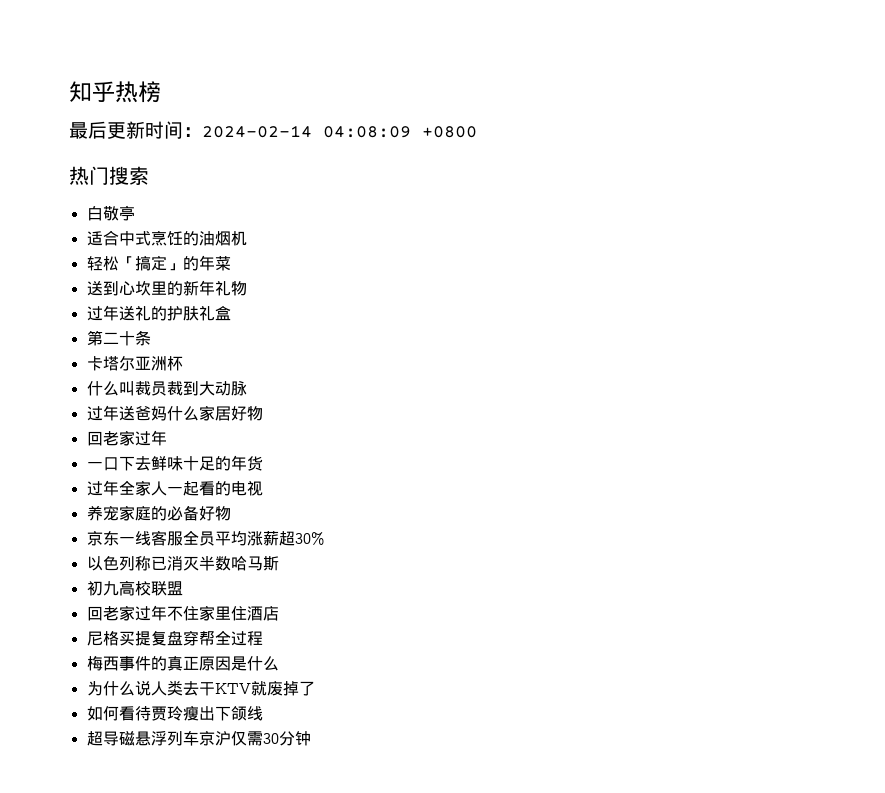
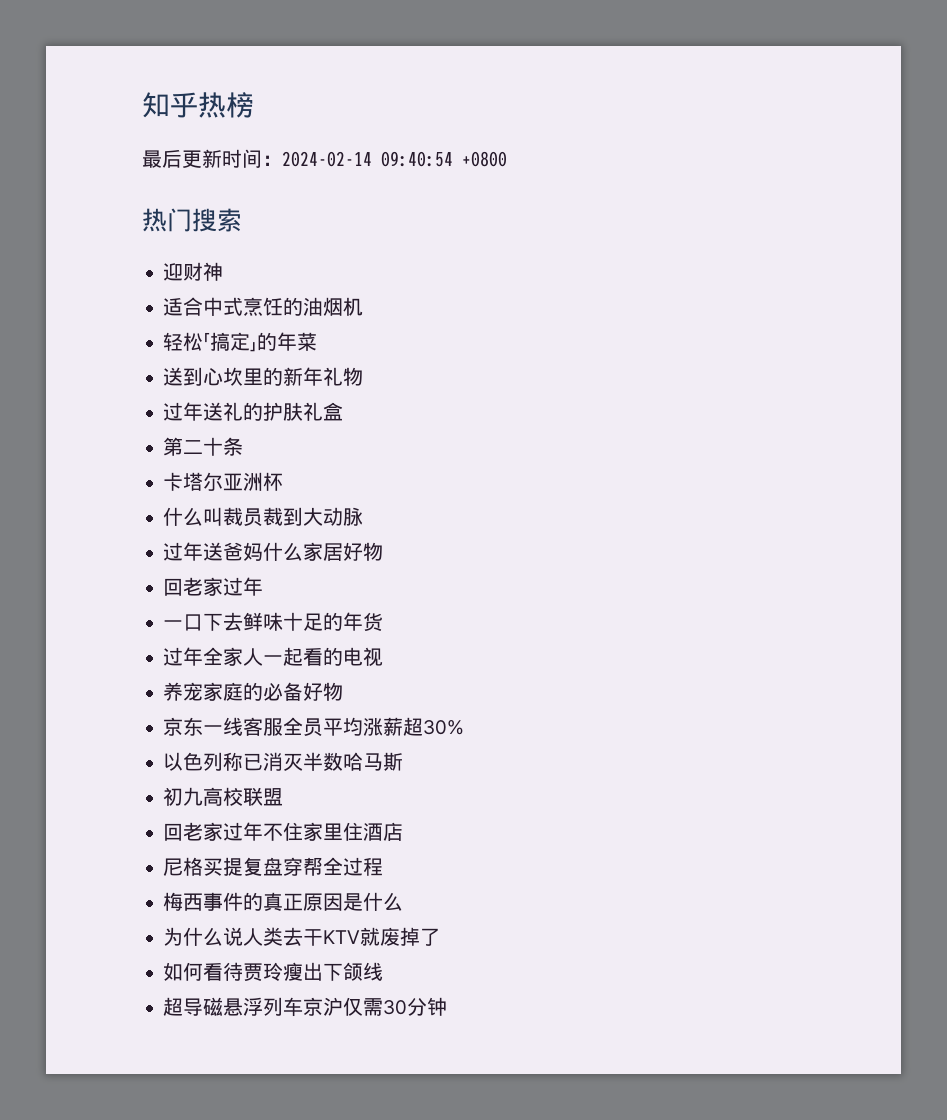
[323,126,411,138] 04:08:09 -> [381,151,453,167] 09:40:54
[86,205,135,221] 白敬亭 -> [163,262,224,281] 迎财神

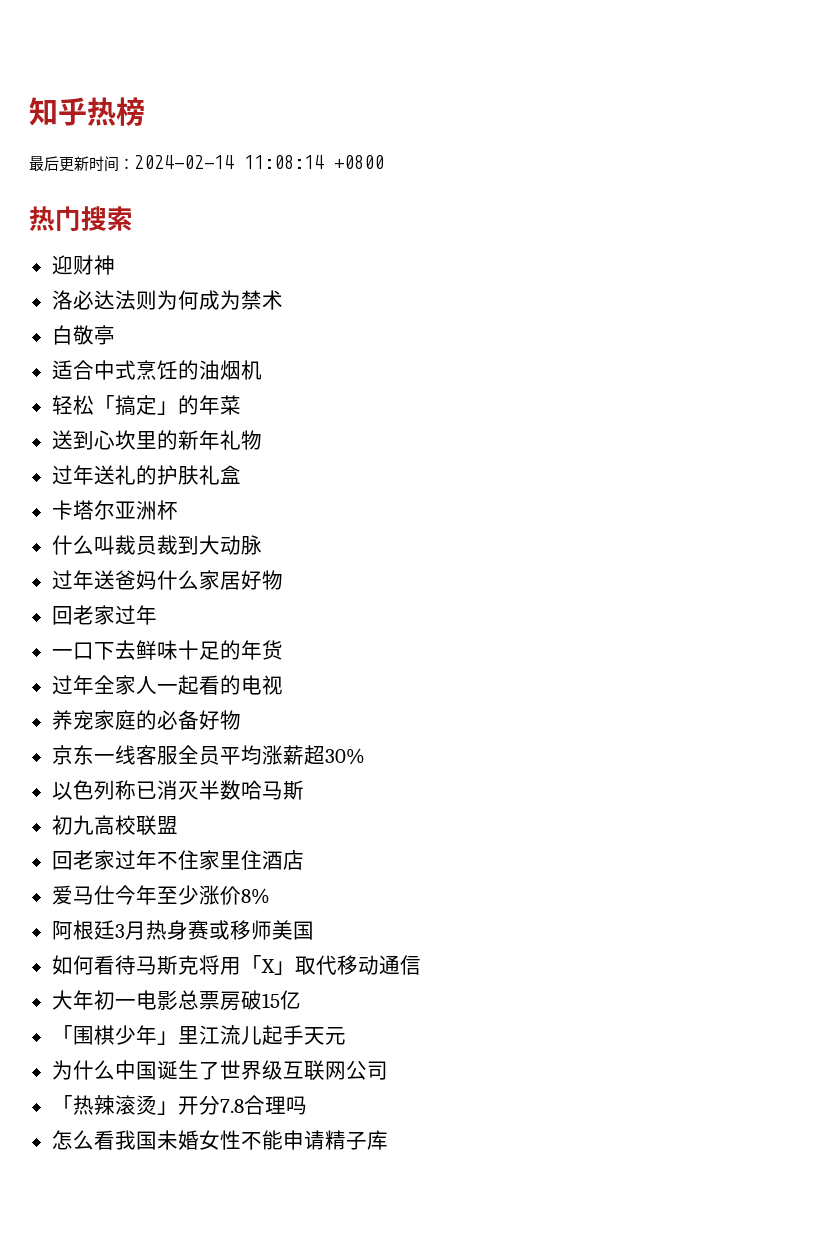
[381,151,453,167] 09:40:54 -> [244,155,324,169] 11:08:14
(224, 271) none -> [51,290,283,310] [51,325,115,345] // 洛必达法则为何成为禁术 // 白敬亭
[163,437,244,456] // 第二十条 -> (241, 474) none
[163,857,384,876] [163,892,404,911] [163,927,441,946] [163,962,384,982] [163,997,448,1017] 尼格买提复盘穿帮全过程 // 梅西事件的真正原因是什么 // 为什么说人类去干KTV就废掉了 // 如何看待贾玲瘦出下颌线 // 超导磁悬浮列车京沪仅需30分钟 -> [51,885,270,905] [51,920,314,940] [51,955,421,975] [51,990,301,1011] [51,1025,346,1045] [51,1060,388,1081] [51,1095,307,1115] [51,1130,388,1150] 爱马仕今年至少涨价8% // 阿根廷3月热身赛或移师美国 // 如何看待马斯克将用「X」取代移动通信 // 大年初一电影总票房破15亿 // 「围棋少年」里江流儿起手天元 // 为什么中国诞生了世界级互联网公司 // 「热辣滚烫」开分7.8合理吗 // 怎么看我国未婚女性不能申请精子库

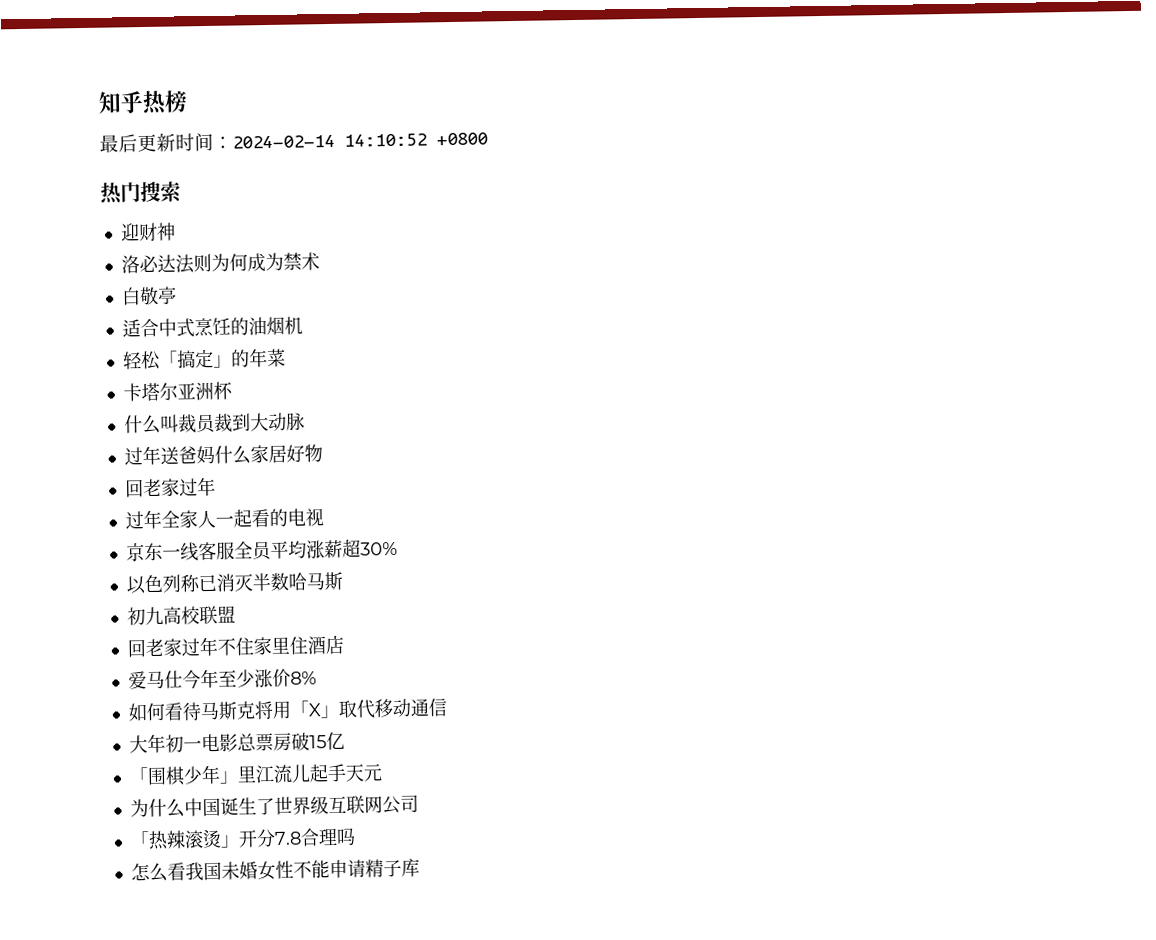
[244,155,324,169] 11:08:14 -> [344,133,427,147] 14:10:52
[51,430,262,450] [51,465,241,485] // 送到心坎里的新年礼物 // 过年送礼的护肤礼盒 -> (286, 358) none
[51,640,283,660] // 一口下去鲜味十足的年货 -> (216, 486) none
[51,710,241,730] // 养宠家庭的必备好物 -> (324, 517) none
[51,920,314,940] // 阿根廷3月热身赛或移师美国 -> (317, 678) none

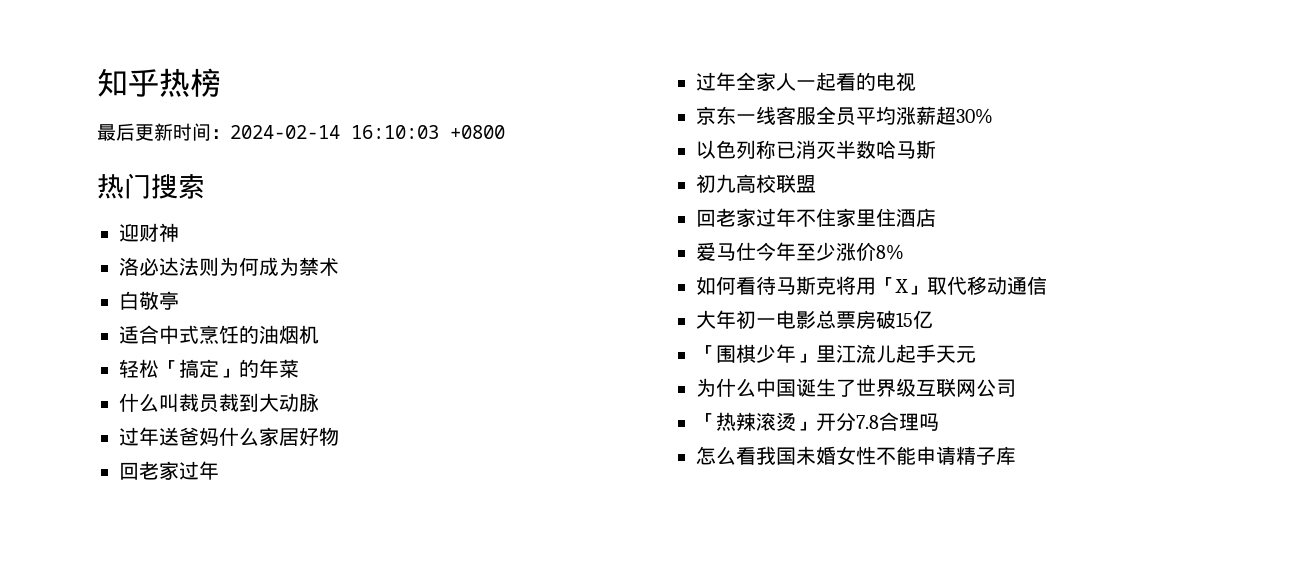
[344,133,427,147] 14:10:52 -> [351,125,439,139] 16:10:03
[122,381,233,402] // 卡塔尔亚洲杯 -> (299, 368) none

